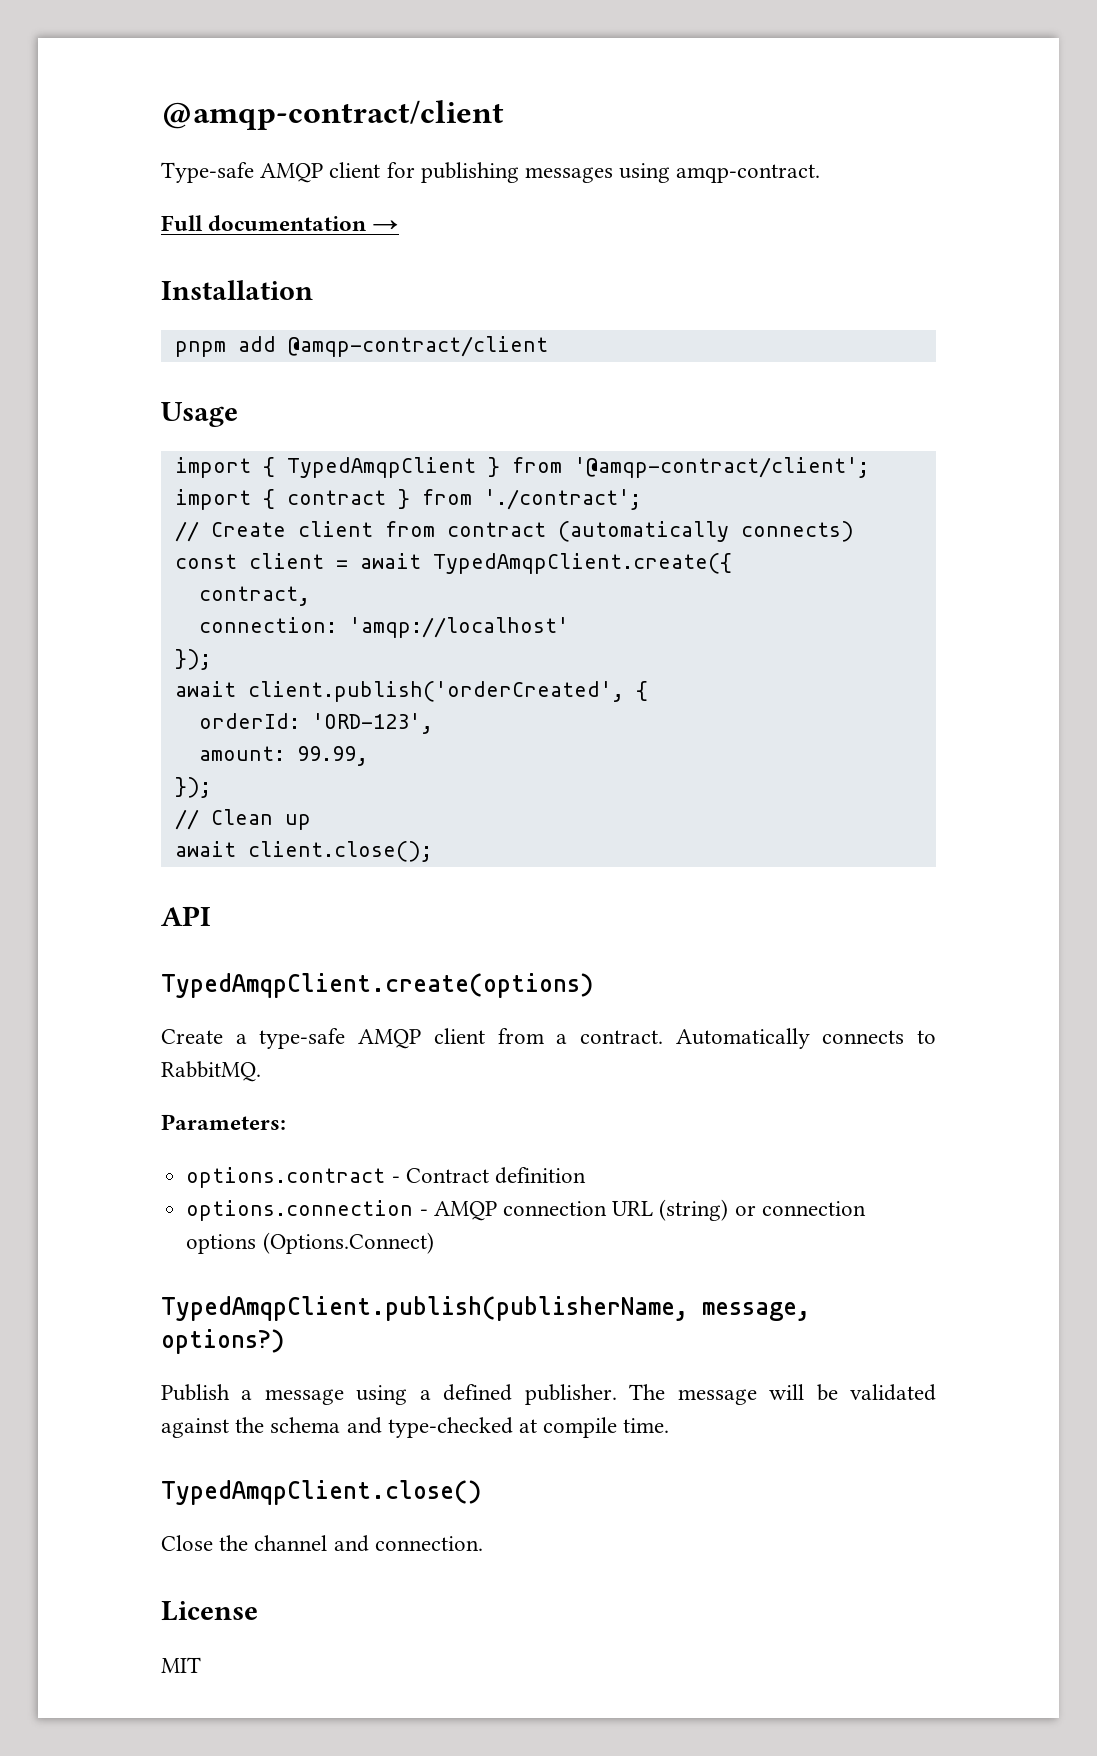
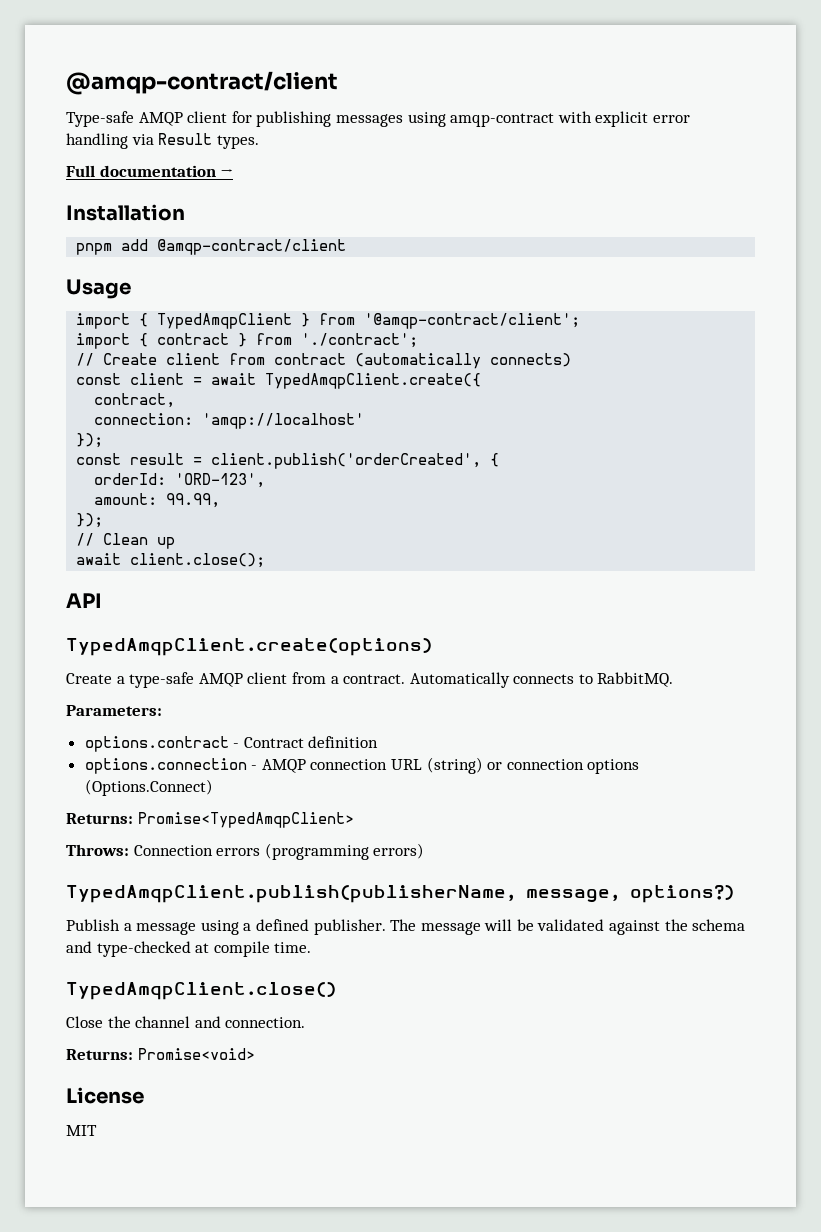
[676,164,821,183] amqp-contract. -> [450,111,690,127] [66,133,259,149] amqp-contract with explicit error handling via Result types.
[174,681,236,697] await -> [76,453,203,465] const result =
(434, 1243) none -> [66,812,354,828] [66,843,425,860] // Returns: Promise<TypedAmqpClient> // Throws: Connection errors (programming errors)
(483, 1543) none -> [66,1048,255,1060] // Returns: Promise<void>

